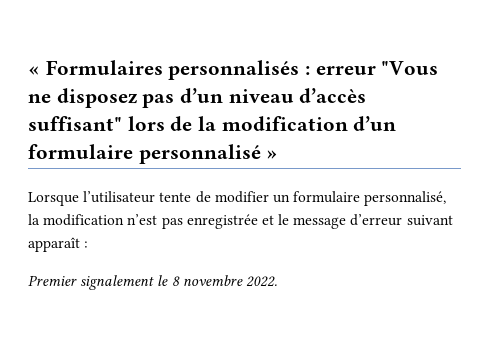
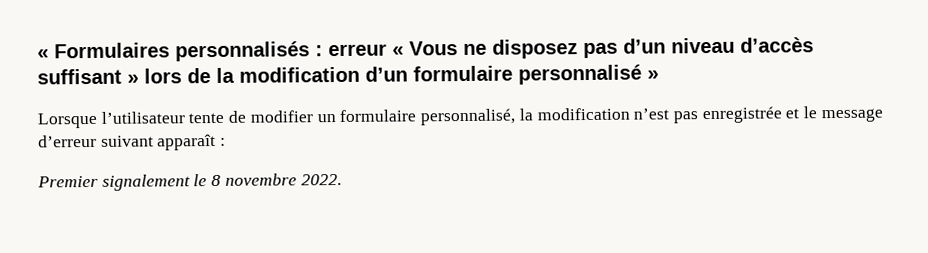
[381,61,439,75] "Vous -> [392,41,458,56] « Vous
[28,116,122,131] suffisant" -> [37,68,139,85] suffisant »

